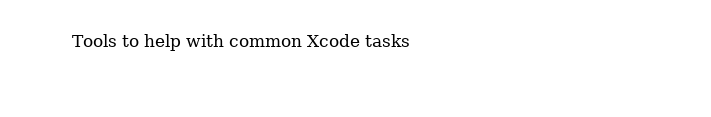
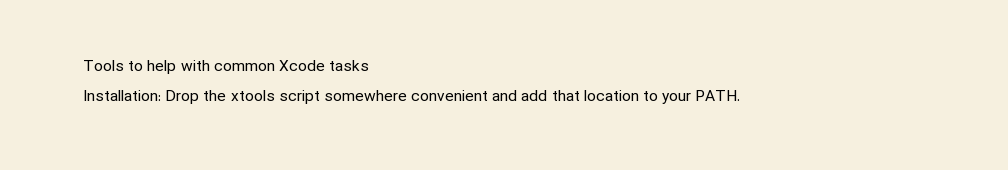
(410, 40) none -> [83,90,741,104] // Installation: Drop the xtools script somewhere convenient and add that location to your PATH.

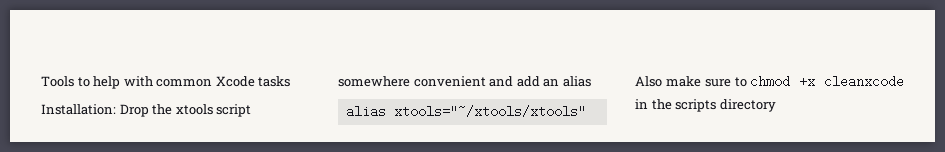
[551,90,741,104] that location to your PATH. -> [543,76,591,87] [345,105,586,118] [635,75,904,88] [635,99,776,112] an alias // alias xtools="~/xtools/xtools" // Also make sure to chmod +x cleanxcode in the scripts directory

